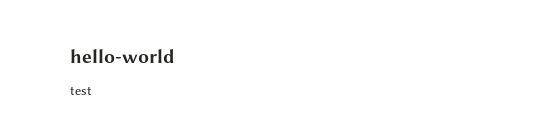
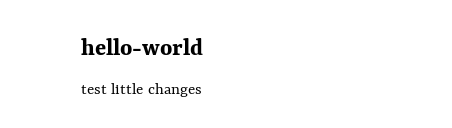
(92, 90) none -> [111,83,202,97] little changes

